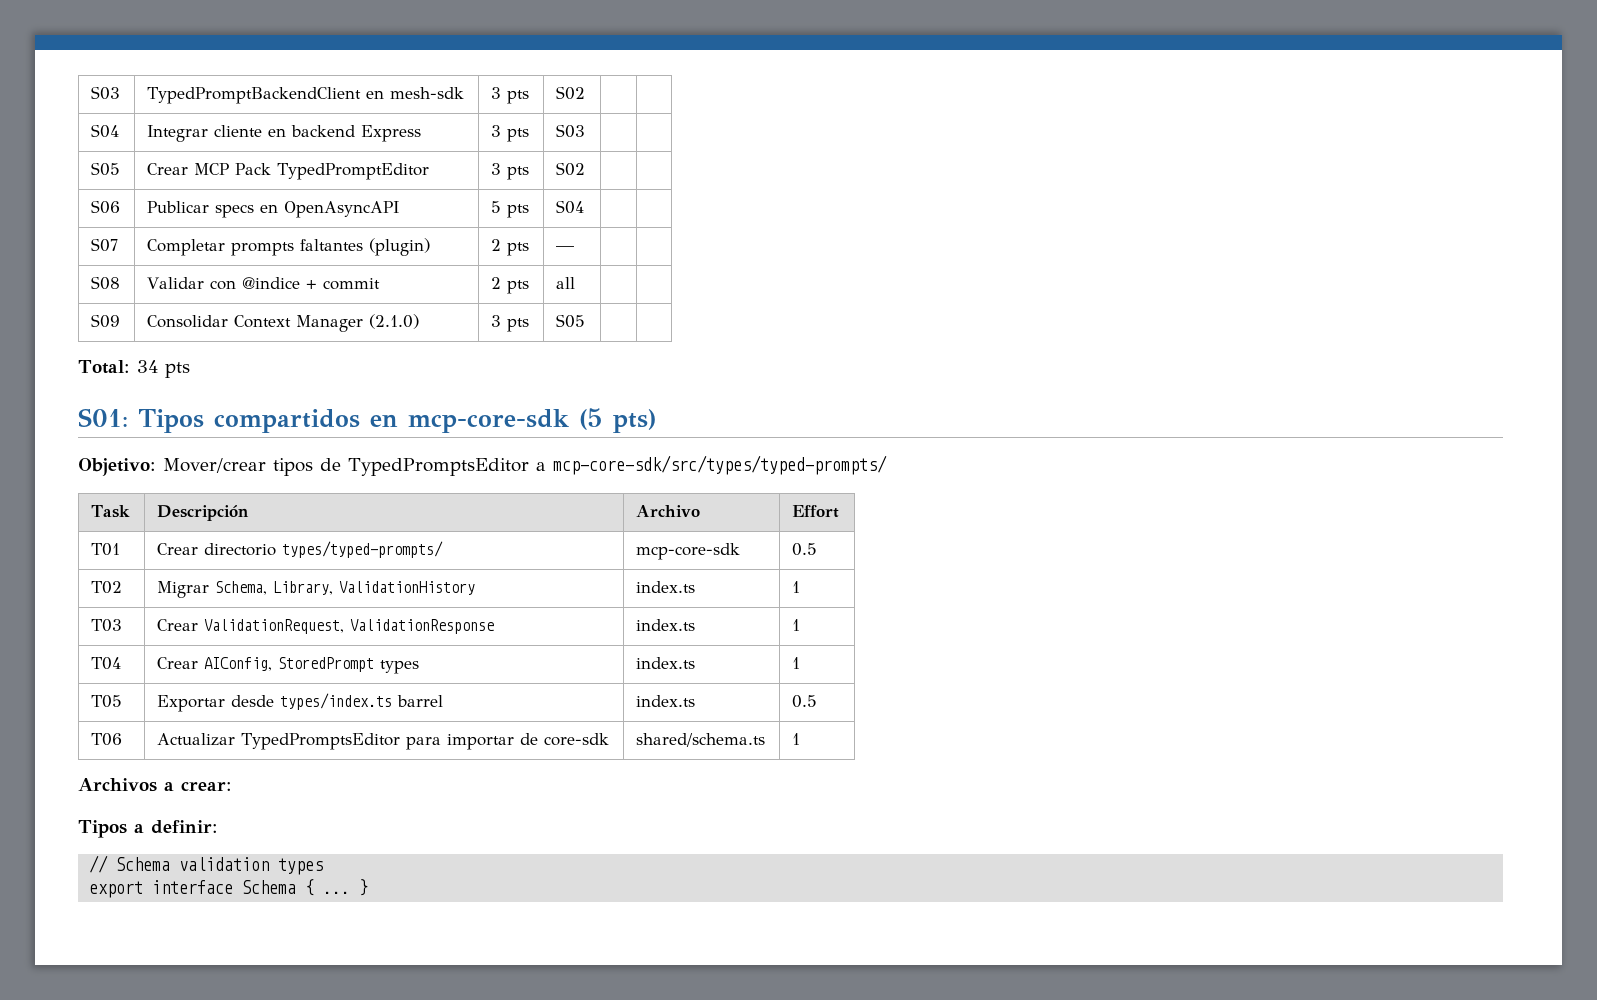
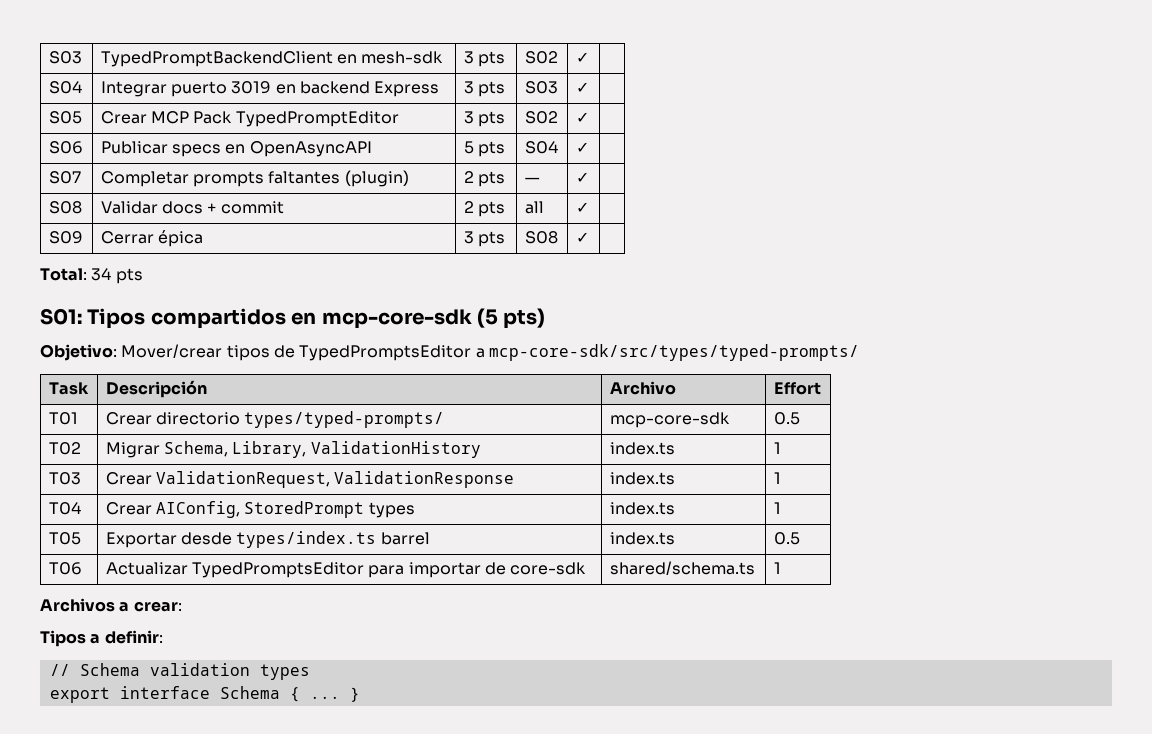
(586, 93) none -> [575,52,589,63] ✓
[214,125,263,137] cliente -> [170,81,272,97] puerto 3019
(586, 131) none -> [575,82,589,93] ✓
(586, 169) none -> [575,112,589,123] ✓
(585, 207) none -> [575,142,589,153] ✓
(575, 248) none -> [575,172,589,183] ✓
[210,277,301,290] con @indice -> [161,201,203,214] docs
(576, 283) none -> [575,202,589,213] ✓
[147,314,420,332] [491,315,530,332] [556,314,586,328] Consolidar Context Manager (2.1.0) | 3 pts | S05 | -> [100,230,203,247] [463,231,505,247] [524,231,558,244] [575,232,589,243] Cerrar épica | 3 pts | S08 | ✓

